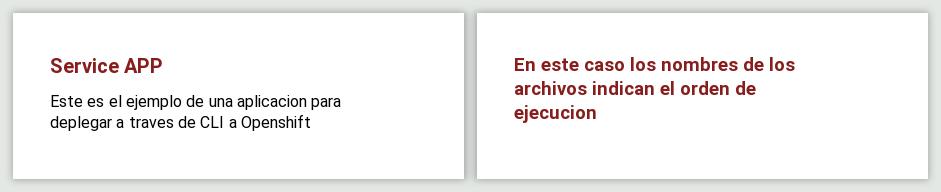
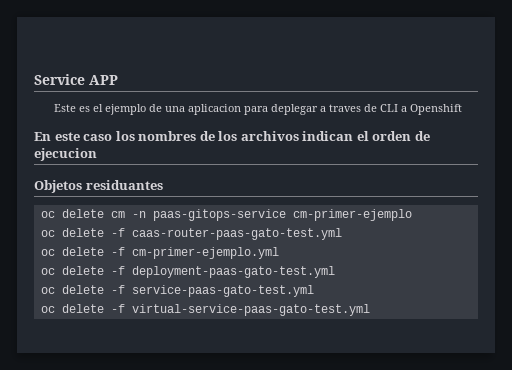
(597, 114) none -> [34,180,163,193] [40,209,412,221] [40,228,342,240] [40,247,279,259] [40,266,335,278] [40,285,314,297] [40,304,370,316] // Objetos residuantes // oc delete cm -n paas-gitops-service cm-primer-ejemplo // oc delete -f caas-router-paas-gato-test.yml // oc delete -f cm-primer-ejemplo.yml // oc delete -f deployment-paas-gato-test.yml // oc delete -f service-paas-gato-test.yml // oc delete -f virtual-service-paas-gato-test.yml

